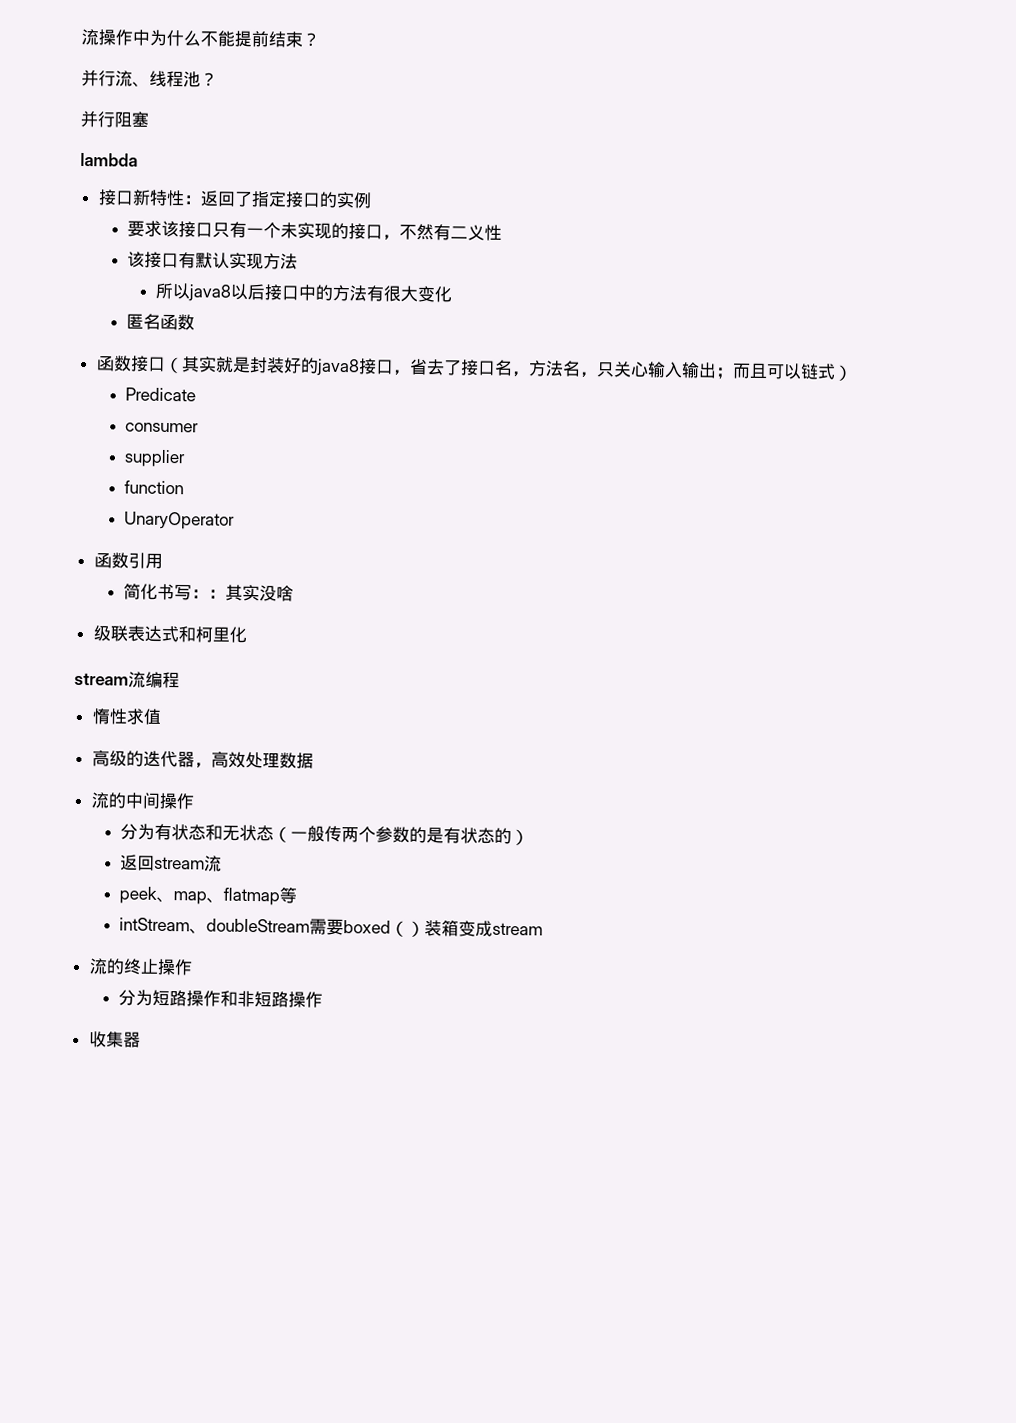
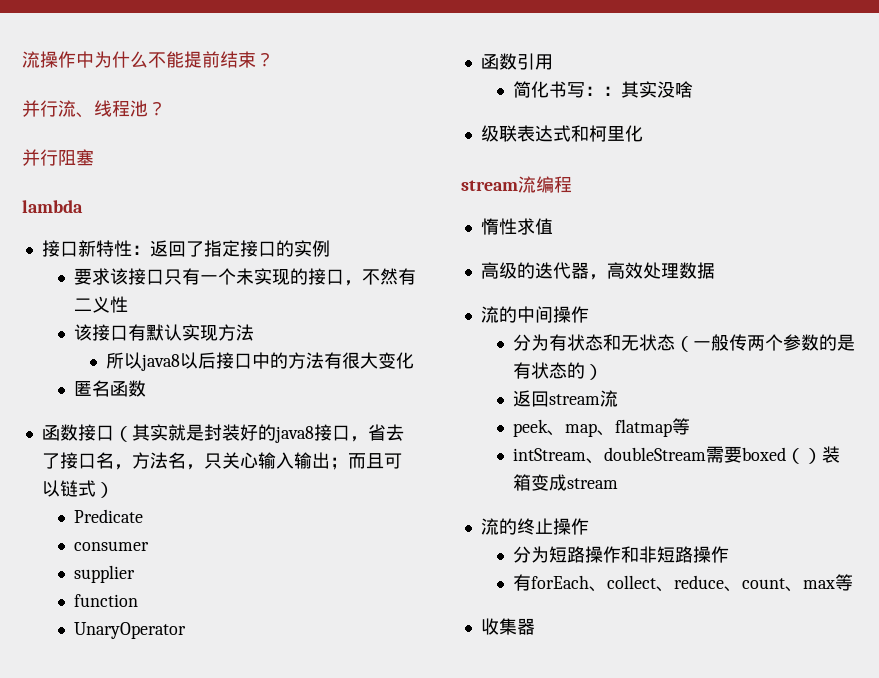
(324, 999) none -> [513,574,854,592] // 有forEach、collect、reduce、count、max等

